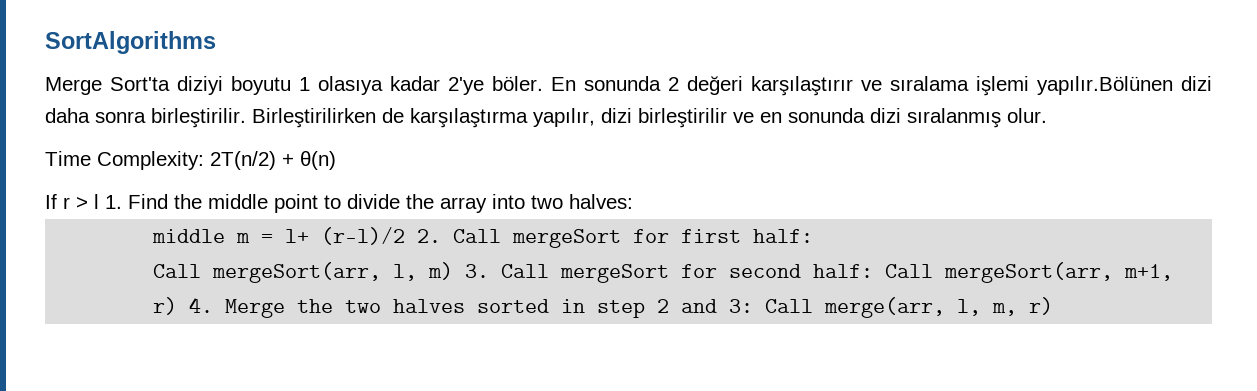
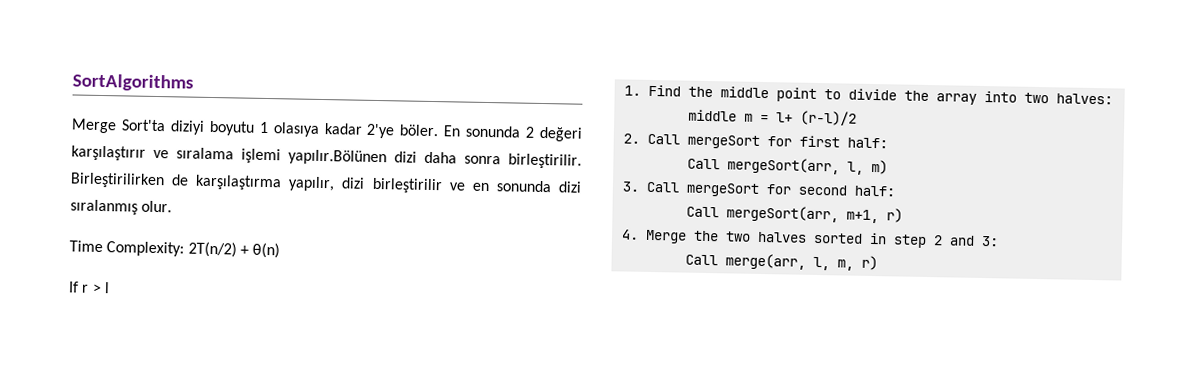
(99, 201) none -> (110, 288) //
(406, 236) none -> (857, 118) //
(454, 271) none -> (888, 167) //
(874, 271) none -> (895, 191) //
(178, 306) none -> (903, 215) //
(754, 306) none -> (999, 241) //

